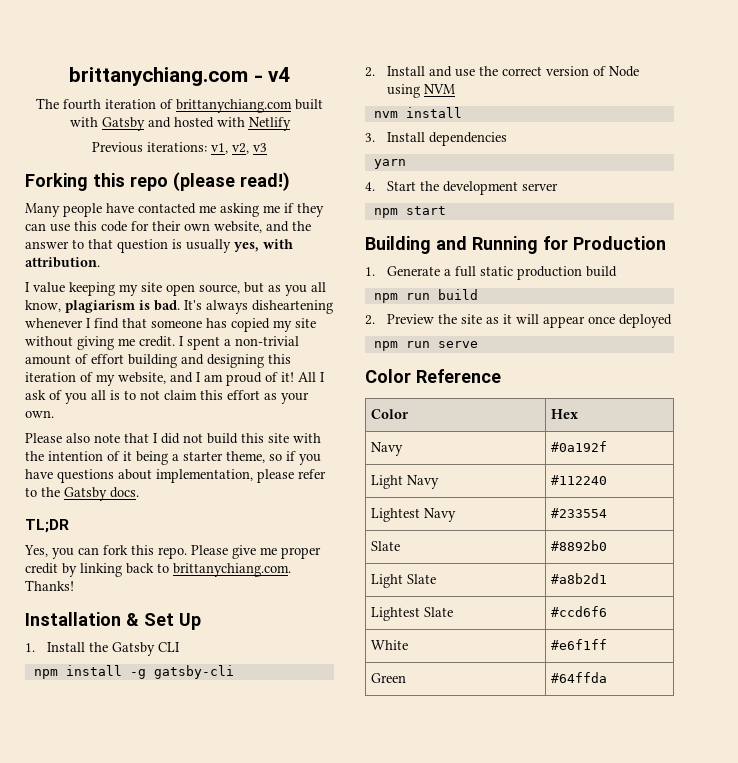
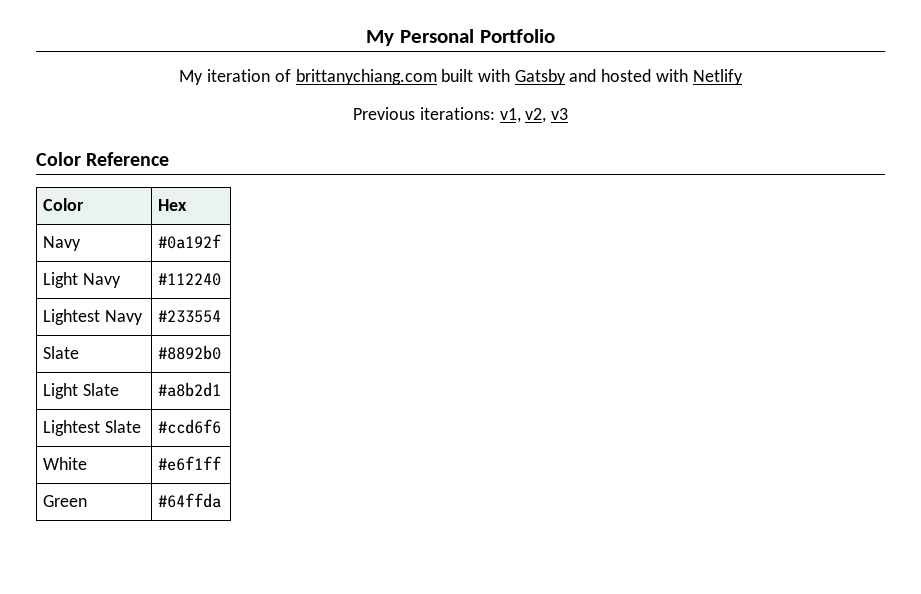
[68,67,291,86] [36,98,101,110] brittanychiang.com - v4 // The fourth -> [366,29,555,46] [179,70,204,85] My Personal Portfolio // My
[25,172,290,191] [25,203,324,217] [25,221,311,233] [25,239,293,253] [25,257,100,268] [25,282,326,296] [25,300,333,314] [25,318,316,332] [25,336,299,350] [25,354,291,368] [25,372,325,386] [25,390,309,404] [25,410,54,418] [25,433,321,444] [25,451,321,465] [25,469,326,483] [25,487,139,501] [25,519,69,533] [24,545,321,559] [25,563,291,577] [25,580,74,591] [25,612,201,630] [25,642,181,656] [33,665,234,679] [365,66,640,77] [387,84,456,98] [373,107,462,118] [365,132,508,146] [373,159,406,169] [365,181,559,195] [373,206,446,218] [365,236,666,254] [365,266,618,280] [373,289,478,303] [365,314,673,328] [373,341,478,351] // Forking this repo (please read!) // Many people have contacted me asking me if they can use this code for their own website, and the answer to that question is usually yes, with attribution. // I value keeping my site open source, but as you all know, plagiarism is bad. It's always disheartening whenever I find that someone has copied my site without giving me credit. I spent a non-trivial amount of effort building and designing this iteration of my website, and I am proud of it! All I ask of you all is to not claim this effort as your own. // Please also note that I did not build this site with the intention of it being a starter theme, so if you have questions about implementation, please refer to the Gatsby docs. // TL;DR // Yes, you can fork this repo. Please give me proper credit by linking back to brittanychiang.com. Thanks! // Installation & Set Up // 1. Install the Gatsby CLI // npm install -g gatsby-cli // 2. Install and use the correct version of Node using NVM // nvm install // 3. Install dependencies // yarn // 4. Start the development server // npm start // Building and Running for Production // 1. Generate a full static production build // npm run build // 2. Preview the site as it will appear once deployed // npm run serve -> (568, 114) none

